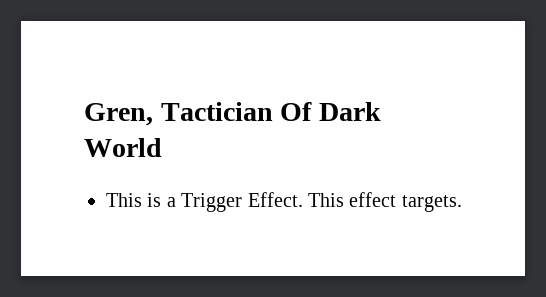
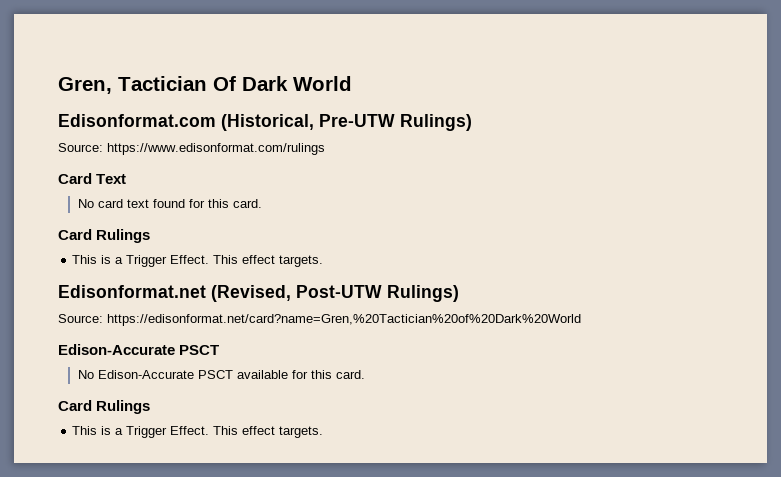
[106,192,462,212] // This is a Trigger Effect. This effect targets. -> [58,114,472,131] [58,143,325,155] [58,173,127,184] [77,199,262,208] [58,229,151,243] [72,255,324,267] [58,285,459,302] [58,314,581,326] [58,344,220,355] [77,370,365,379] [58,400,151,414] [72,426,324,438] // Edisonformat.com (Historical, Pre-UTW Rulings) // Source: https://www.edisonformat.com/rulings // Card Text // No card text found for this card. // Card Rulings // This is a Trigger Effect. This effect targets. // Edisonformat.net (Revised, Post-UTW Rulings) // Source: https://edisonformat.net/card?name=Gren,%20Tactician%20of%20Dark%20World // Edison-Accurate PSCT // No Edison-Accurate PSCT available for this card. // Card Rulings // This is a Trigger Effect. This effect targets.

